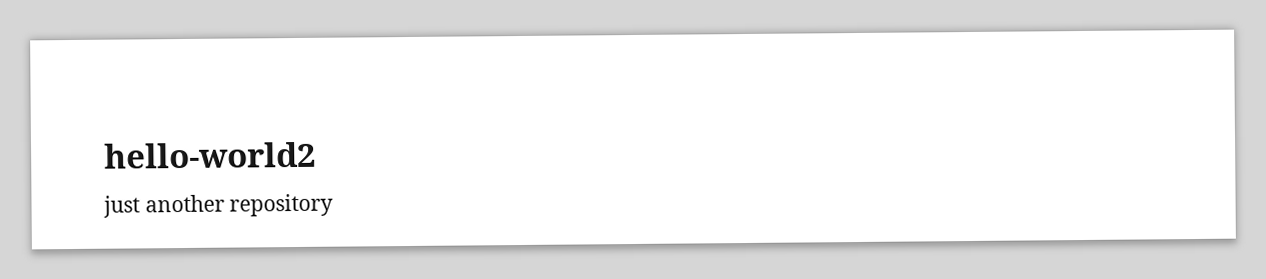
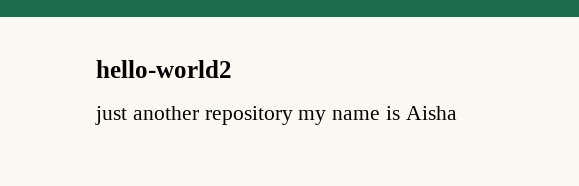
(334, 205) none -> [298,106,457,125] my name is Aisha

